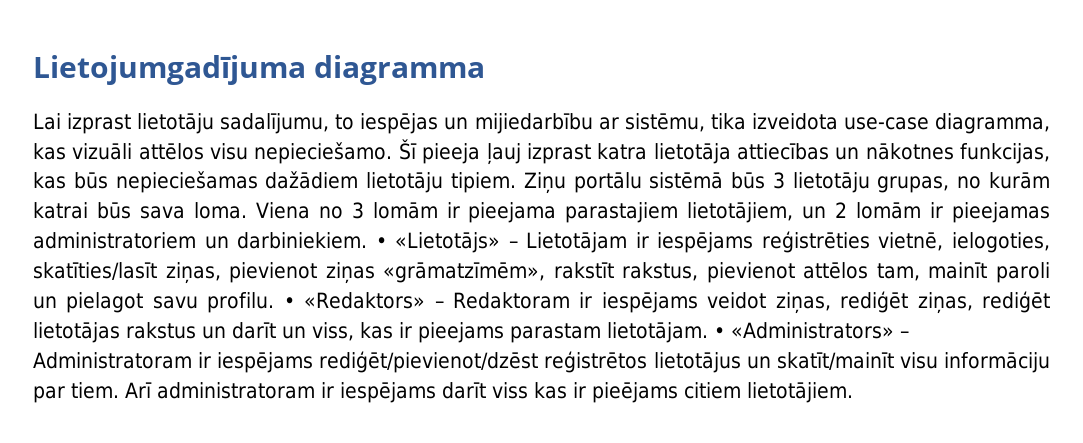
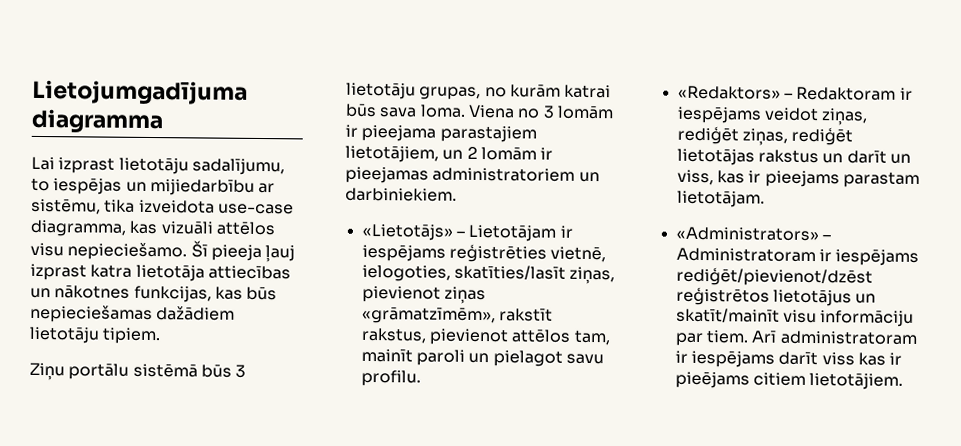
(516, 182) none -> (162, 336) //
[375,237,387,248] • -> (457, 194) //
[283,297,295,308] • -> (421, 378) //
[714,327,725,338] • -> (765, 199) //

